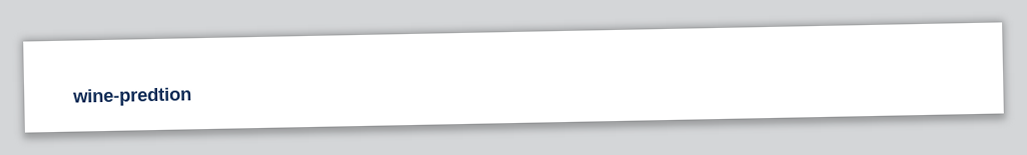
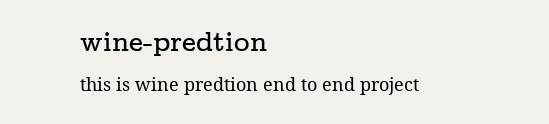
(192, 97) none -> [80,77,419,95] // this is wine predtion end to end project

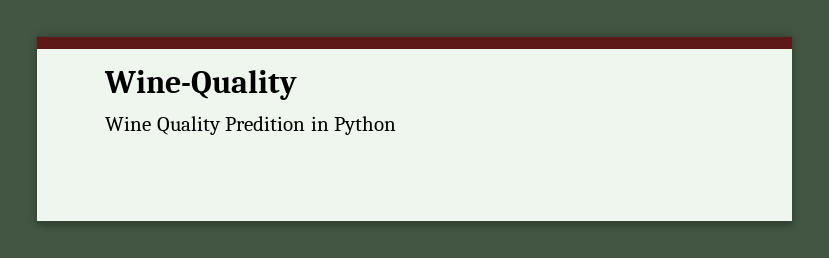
[80,32,267,56] [80,77,419,95] wine-predtion // this is wine predtion end to end project -> [104,70,297,100] [105,116,397,135] Wine-Quality // Wine Quality Predition in Python

